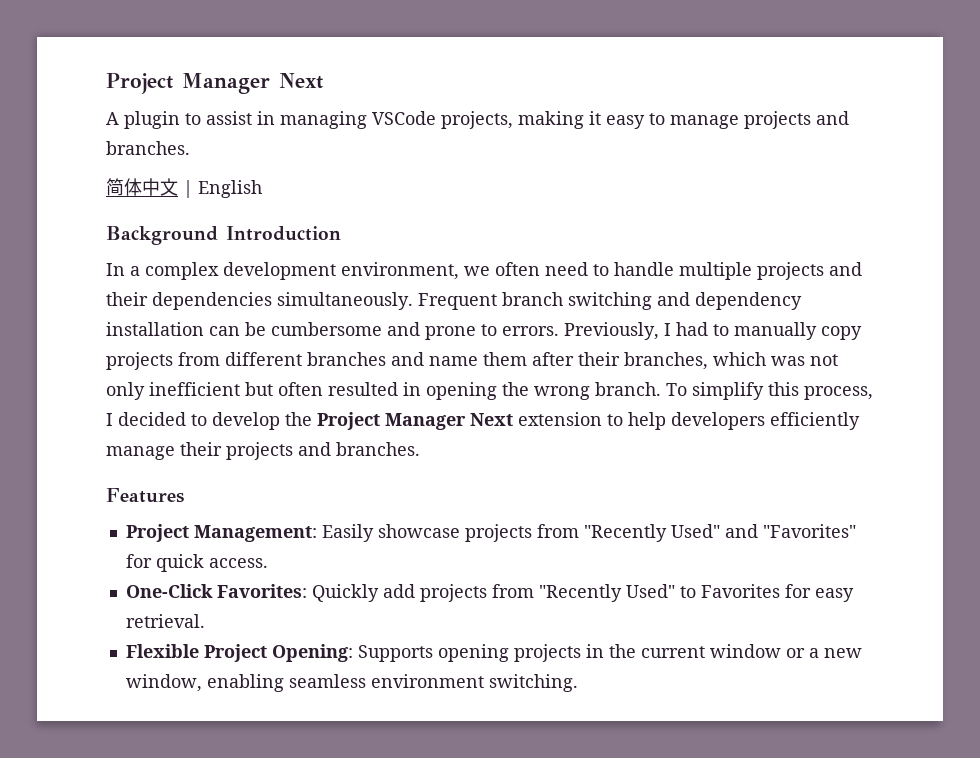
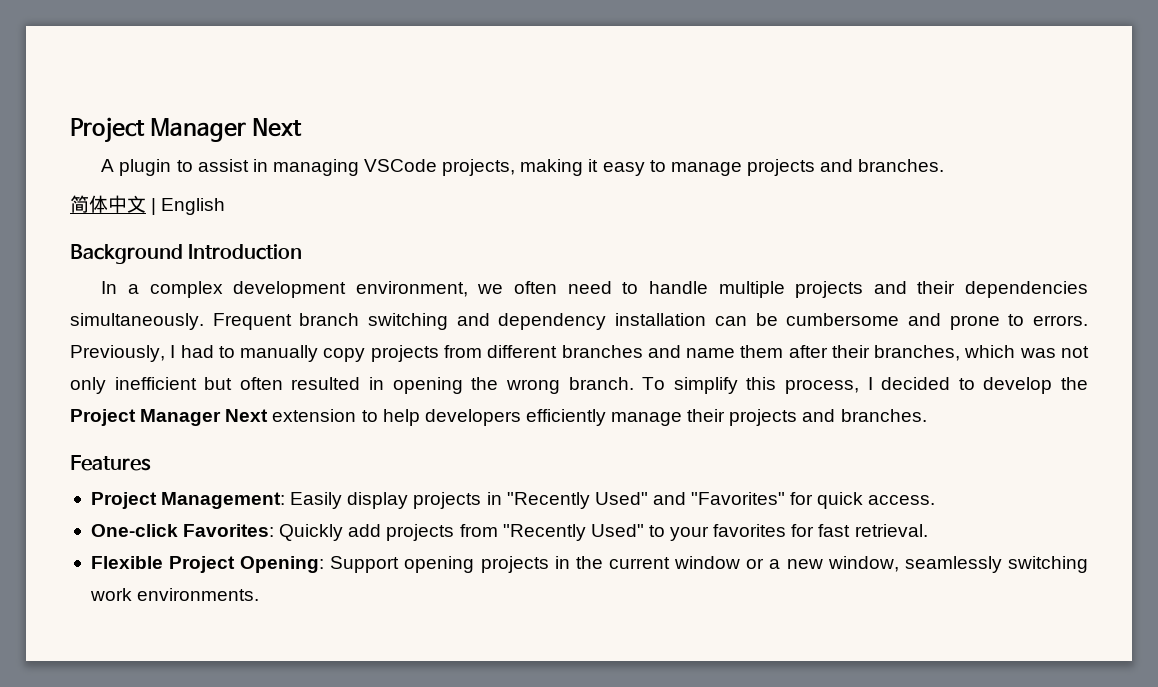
[377,524,579,542] showcase projects from -> [347,492,502,509] display projects in
[125,584,213,598] One-Click -> [90,524,178,537] One-click
[700,584,854,602] Favorites for easy -> [670,524,851,541] your favorites for fast
[357,645,433,662] Supports -> [330,556,400,573] Support
[206,674,578,692] enabling seamless environment switching. -> [904,556,1088,573] [89,588,260,601] seamlessly switching work environments.

